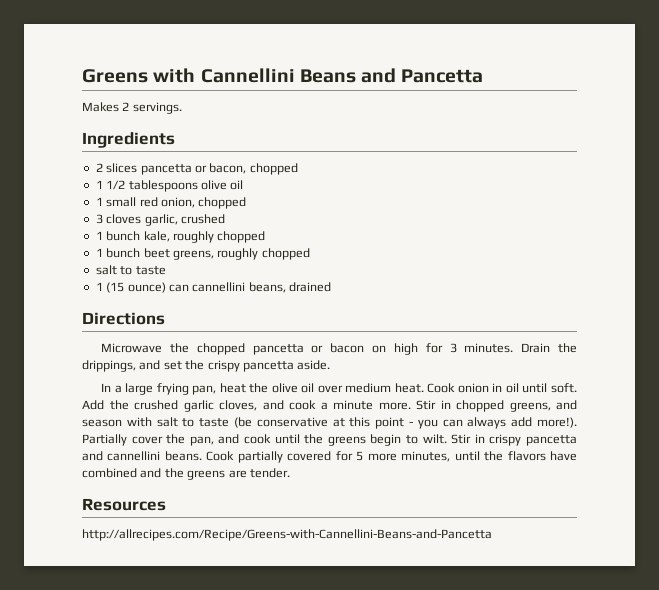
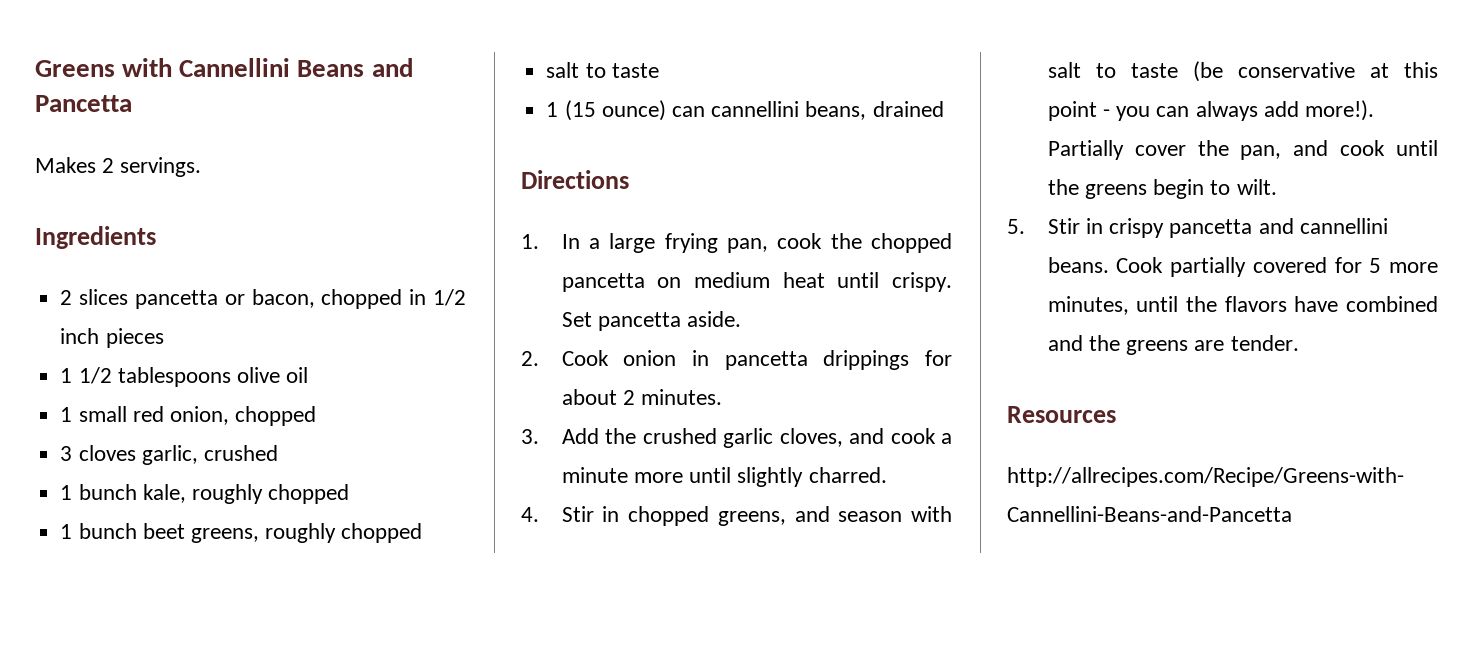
(298, 169) none -> [409,289,466,306] [60,328,164,348] in 1/2 inch pieces
[101,343,577,355] [82,360,331,372] Microwave the chopped pancetta or bacon on high for 3 minutes. Drain the drippings, and set the crispy pancetta aside. // -> [521,234,539,249] 1.
[219,383,577,393] heat the olive oil over medium heat. Cook onion in oil until soft. -> [777,233,952,253] [561,272,952,292] [561,311,742,331] [521,350,952,370] [561,389,723,405] [521,429,539,444] cook the chopped pancetta on medium heat until crispy. Set pancetta aside. // 2. Cook onion in pancetta drippings for about 2 minutes. // 3.
[378,402,411,410] more. -> [633,467,887,487] [521,507,539,522] more until slightly charred. // 4.
(447, 439) none -> [1007,219,1025,234] // 5.

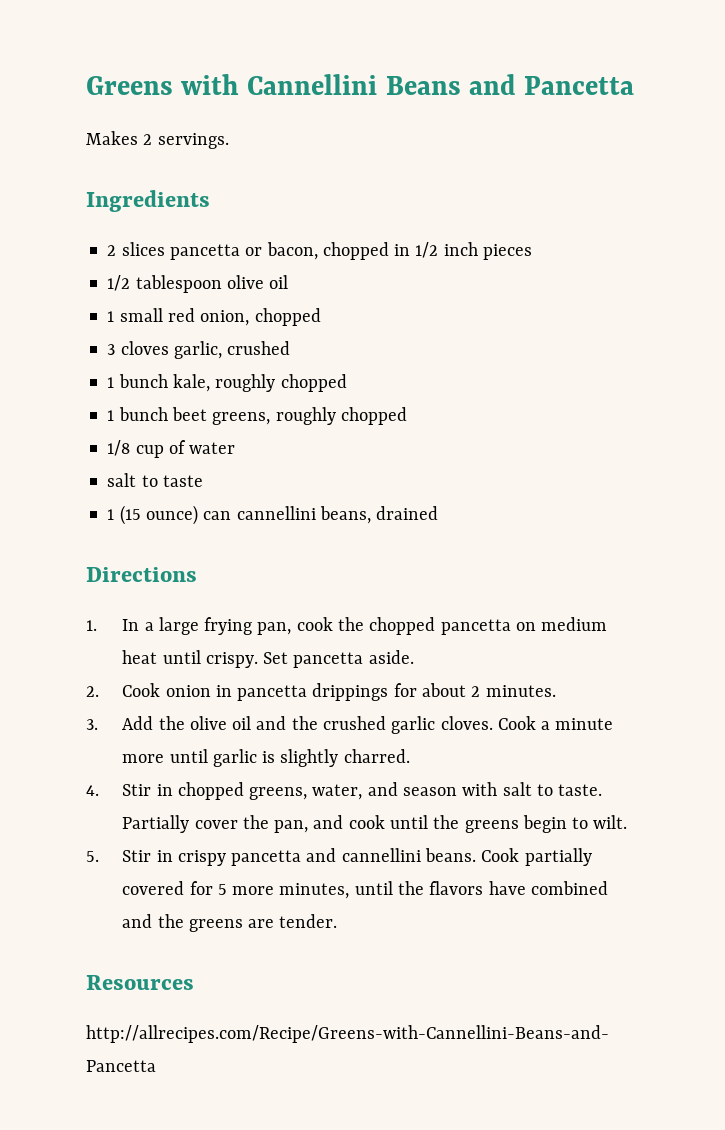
[60,367,231,387] 1 1/2 tablespoons -> [107,275,222,293] 1/2 tablespoon
(423, 533) none -> [107,440,236,458] // 1/8 cup of water
[642,428,936,448] crushed garlic cloves, and cook -> [189,716,536,734] olive oil and the crushed garlic cloves. Cook
(732, 475) none -> [212,749,276,767] garlic is
(786, 518) none -> [312,784,363,800] water,
[1130,61,1438,82] [1047,100,1375,121] taste (be conservative at this point - you can always add more!). -> [558,784,603,796] taste.

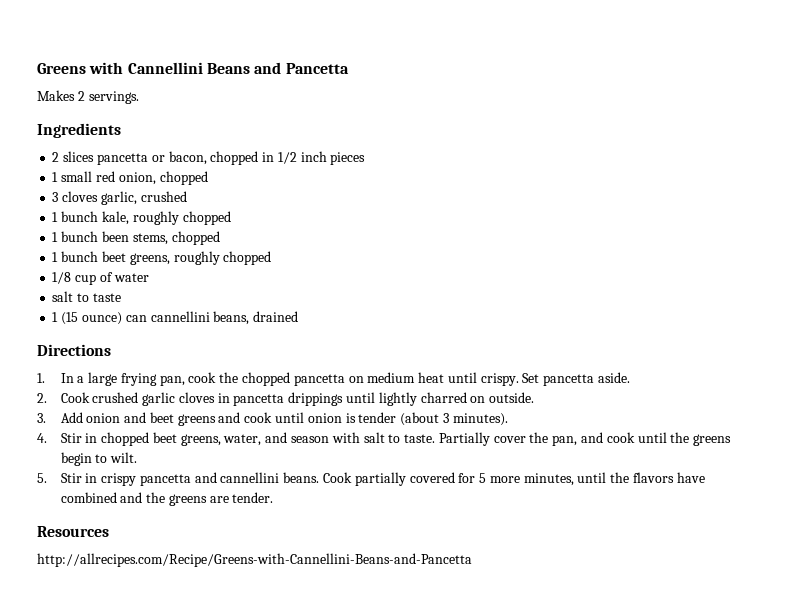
[107,275,289,293] // 1/2 tablespoon olive oil -> (366, 158) none
(347, 383) none -> [52,231,220,245] // 1 bunch been stems, chopped
[165,683,556,701] [86,716,614,734] [122,749,410,767] onion in pancetta drippings for about 2 minutes. // 3. Add the olive oil and the crushed garlic cloves. Cook a minute more until garlic is slightly charred. -> [92,392,535,406] [37,412,508,426] crushed garlic cloves in pancetta drippings until lightly charred on outside. // 3. Add onion and beet greens and cook until onion is tender (about 3 minutes).
(244, 791) none -> [152,432,177,443] beet

